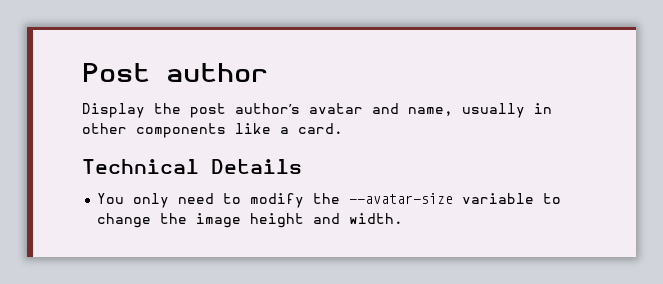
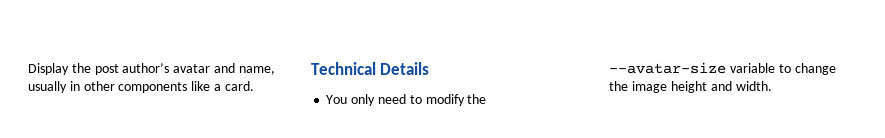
[82,63,268,82] Post author // -> (28, 69) none

